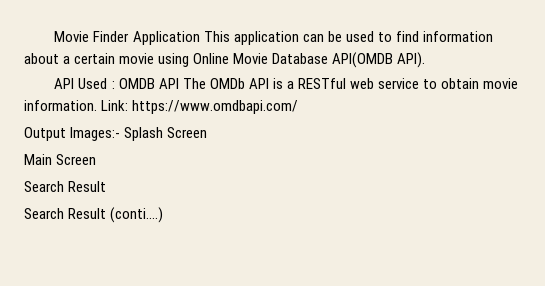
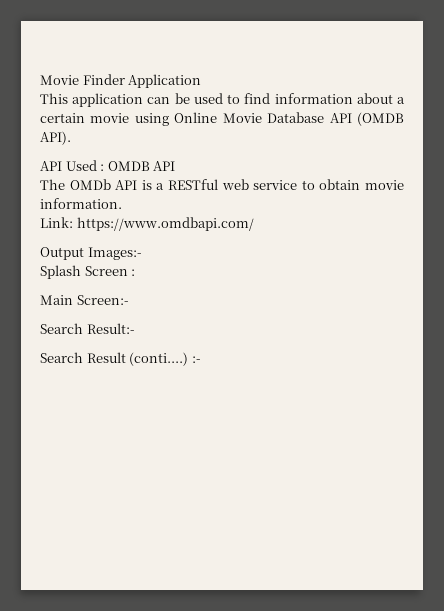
(200, 38) none -> (202, 81) //
[332,52,394,68] API(OMDB -> [329,112,404,126] API (OMDB
(179, 83) none -> (176, 166) //
(97, 105) none -> (122, 203) //
(121, 134) none -> (142, 253) //
(208, 132) none -> [131,269,136,276] :
[56,154,97,165] [24,181,107,192] Screen // Search Result -> [76,295,129,305] [40,323,135,334] Screen:- // Search Result:-
(164, 215) none -> [191,356,201,363] :-

